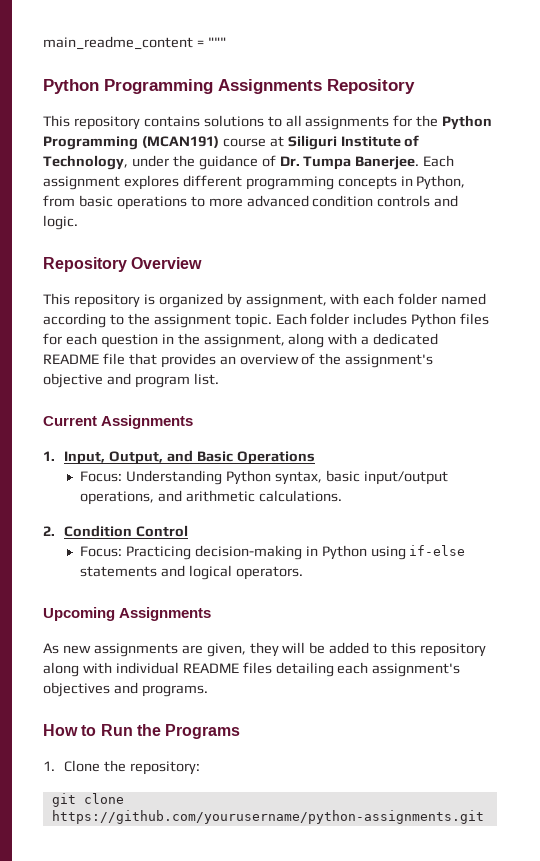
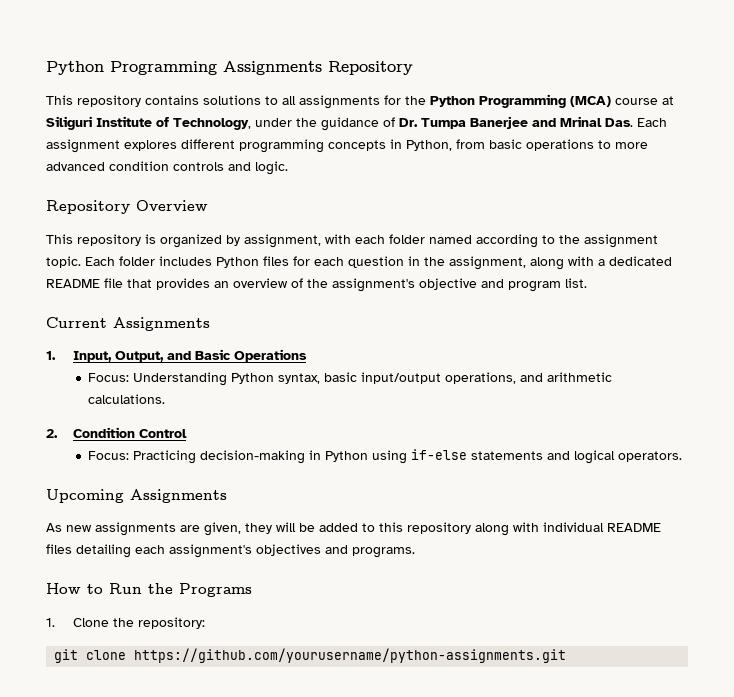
[43,36,226,50] main_readme_content = """ // -> (46, 68) none
[141,136,219,148] (MCAN191) -> [570,96,611,107] (MCA)
[355,156,420,170] Banerjee. -> [470,116,633,129] Banerjee and Mrinal Das.

